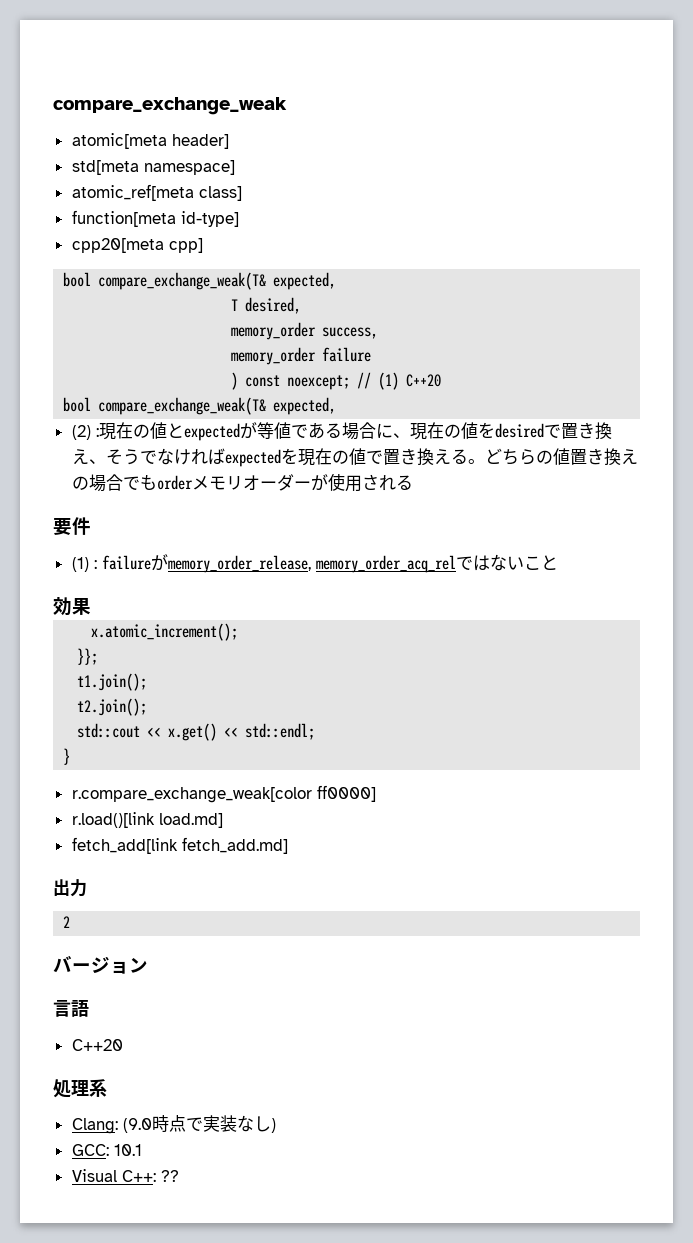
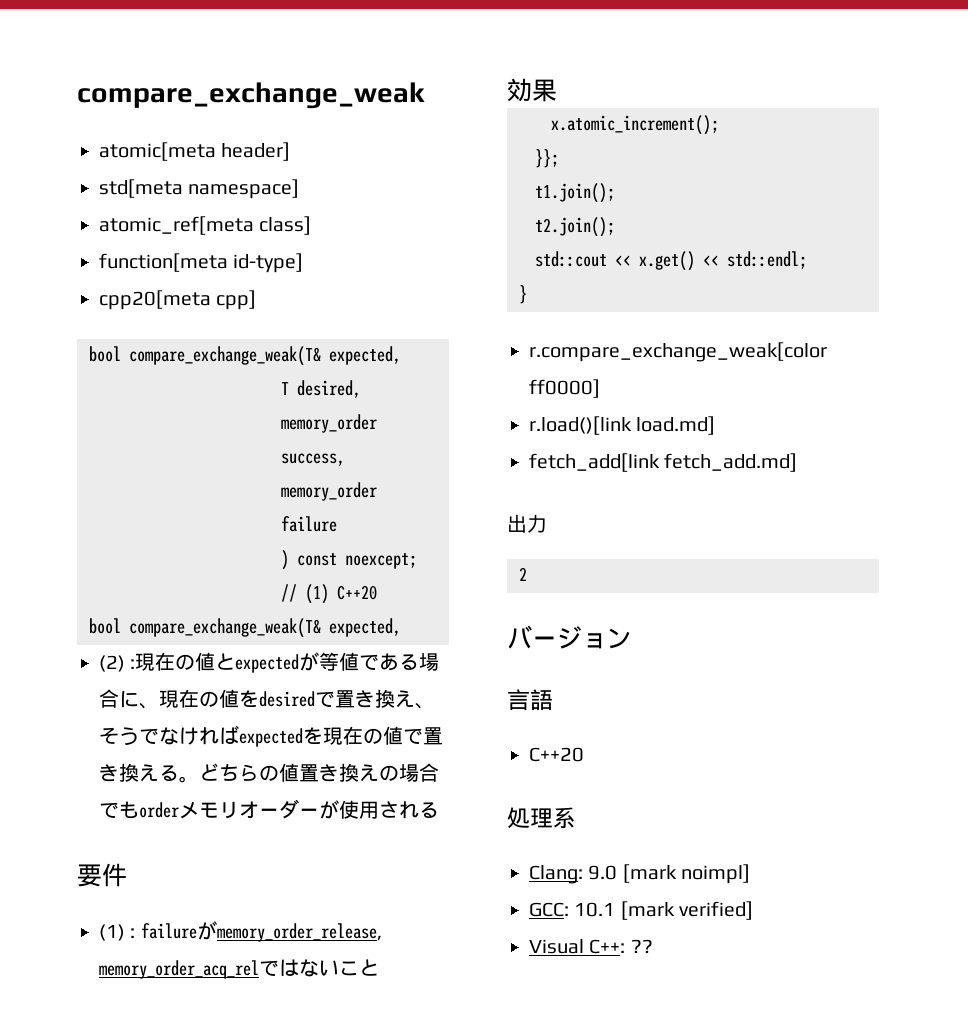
[122,1115,276,1133] (9.0時点で実装なし) -> [588,864,751,884] 9.0 [mark noimpl]
(142, 1150) none -> [620,901,754,920] [mark verified]

